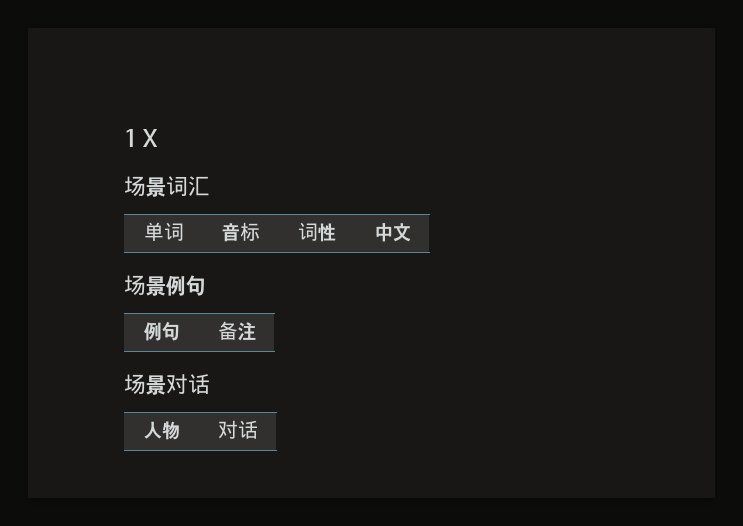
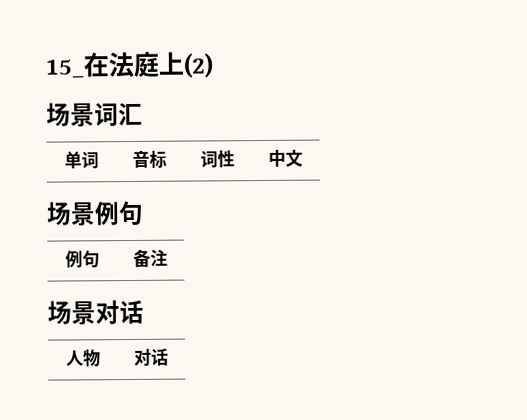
[124,129,159,147] 1 X -> [45,51,214,78] 15_在法庭上(2)

